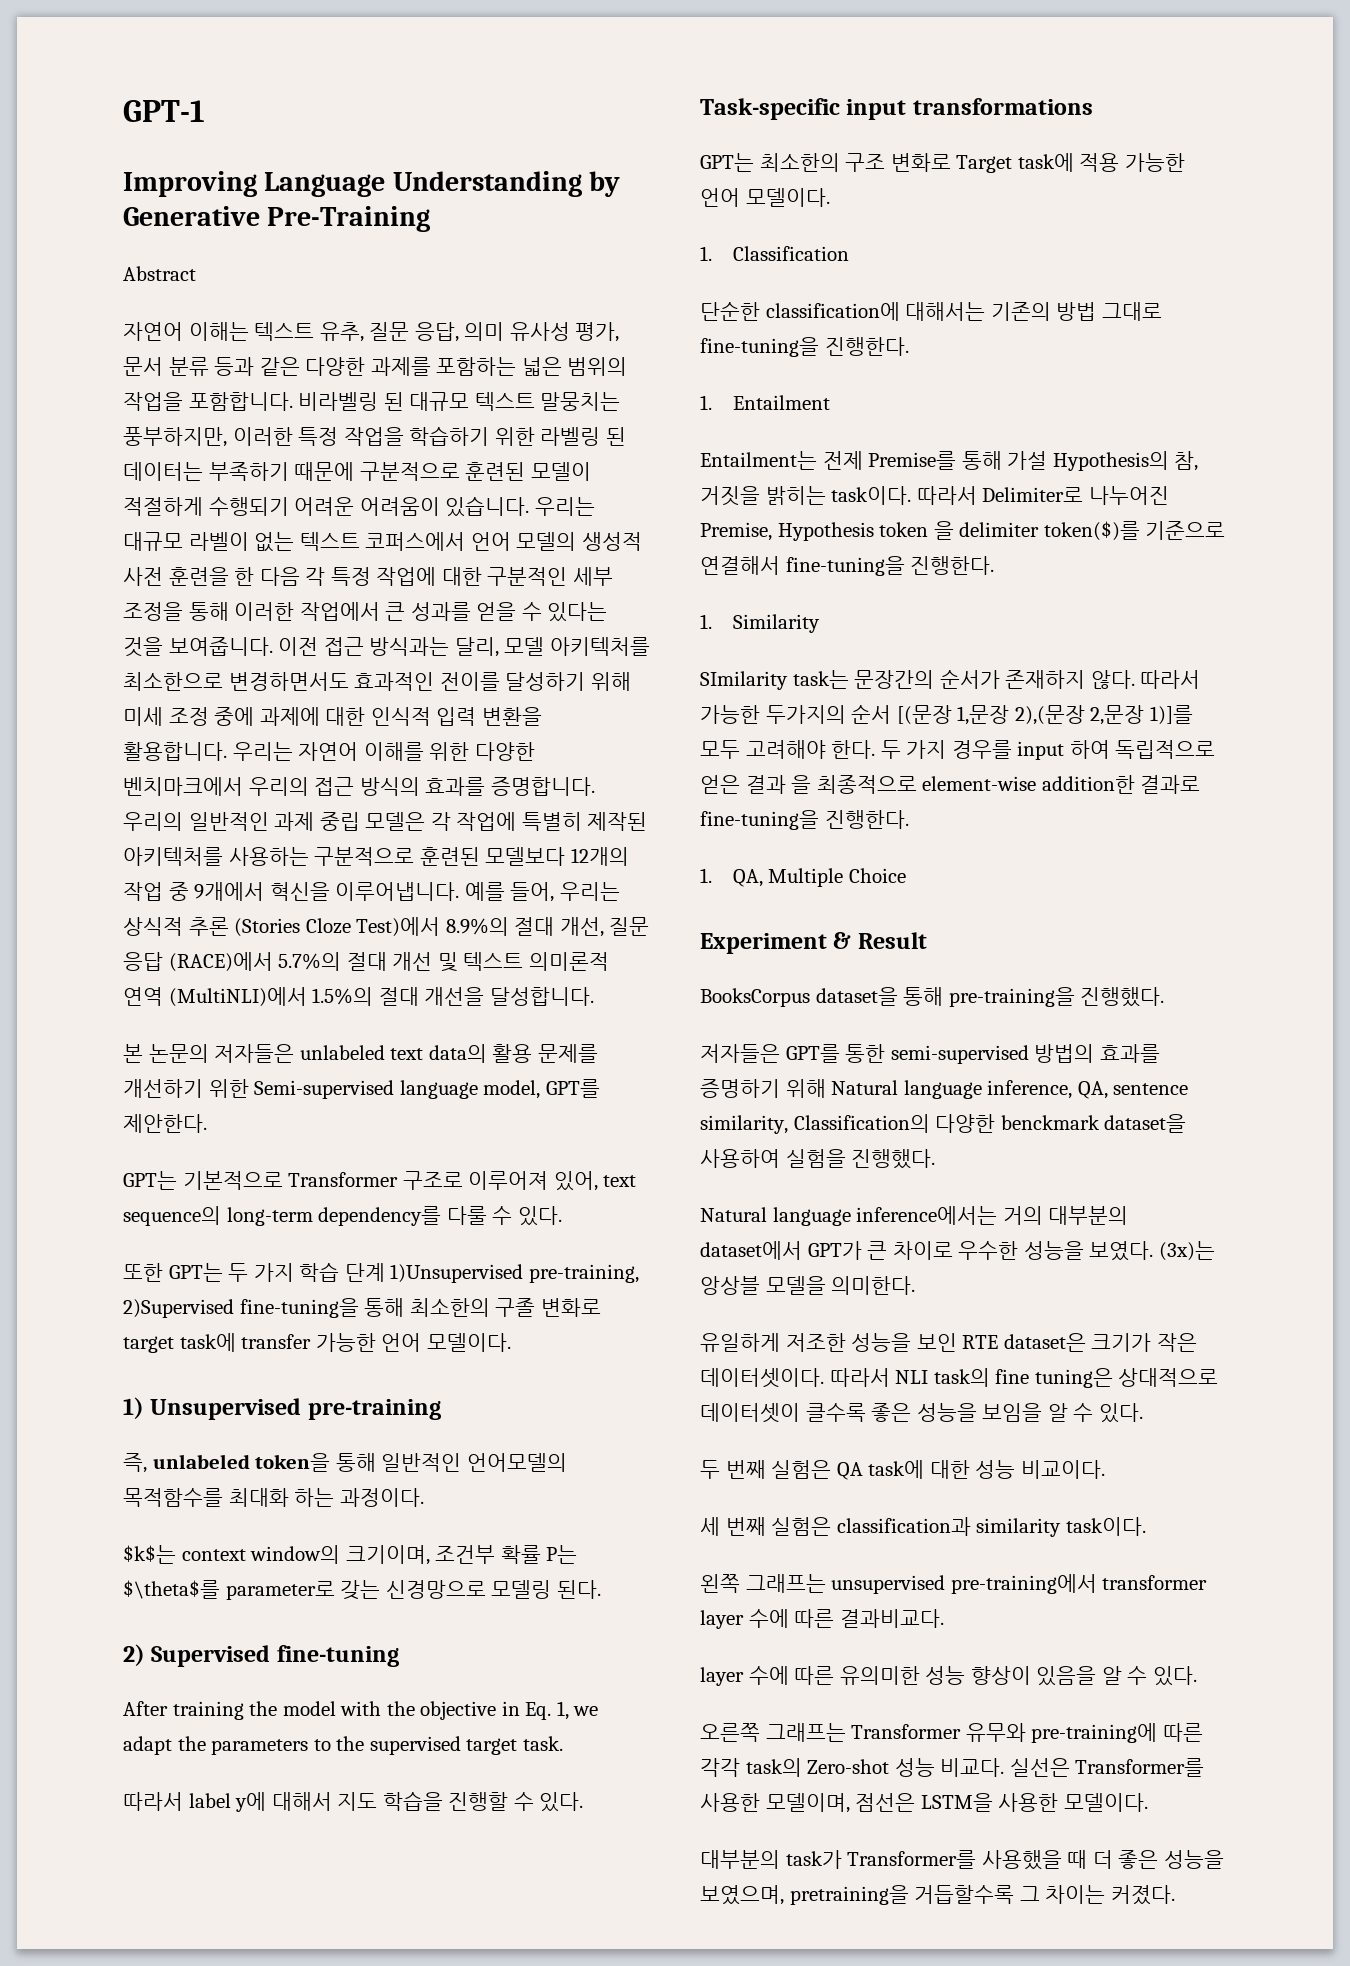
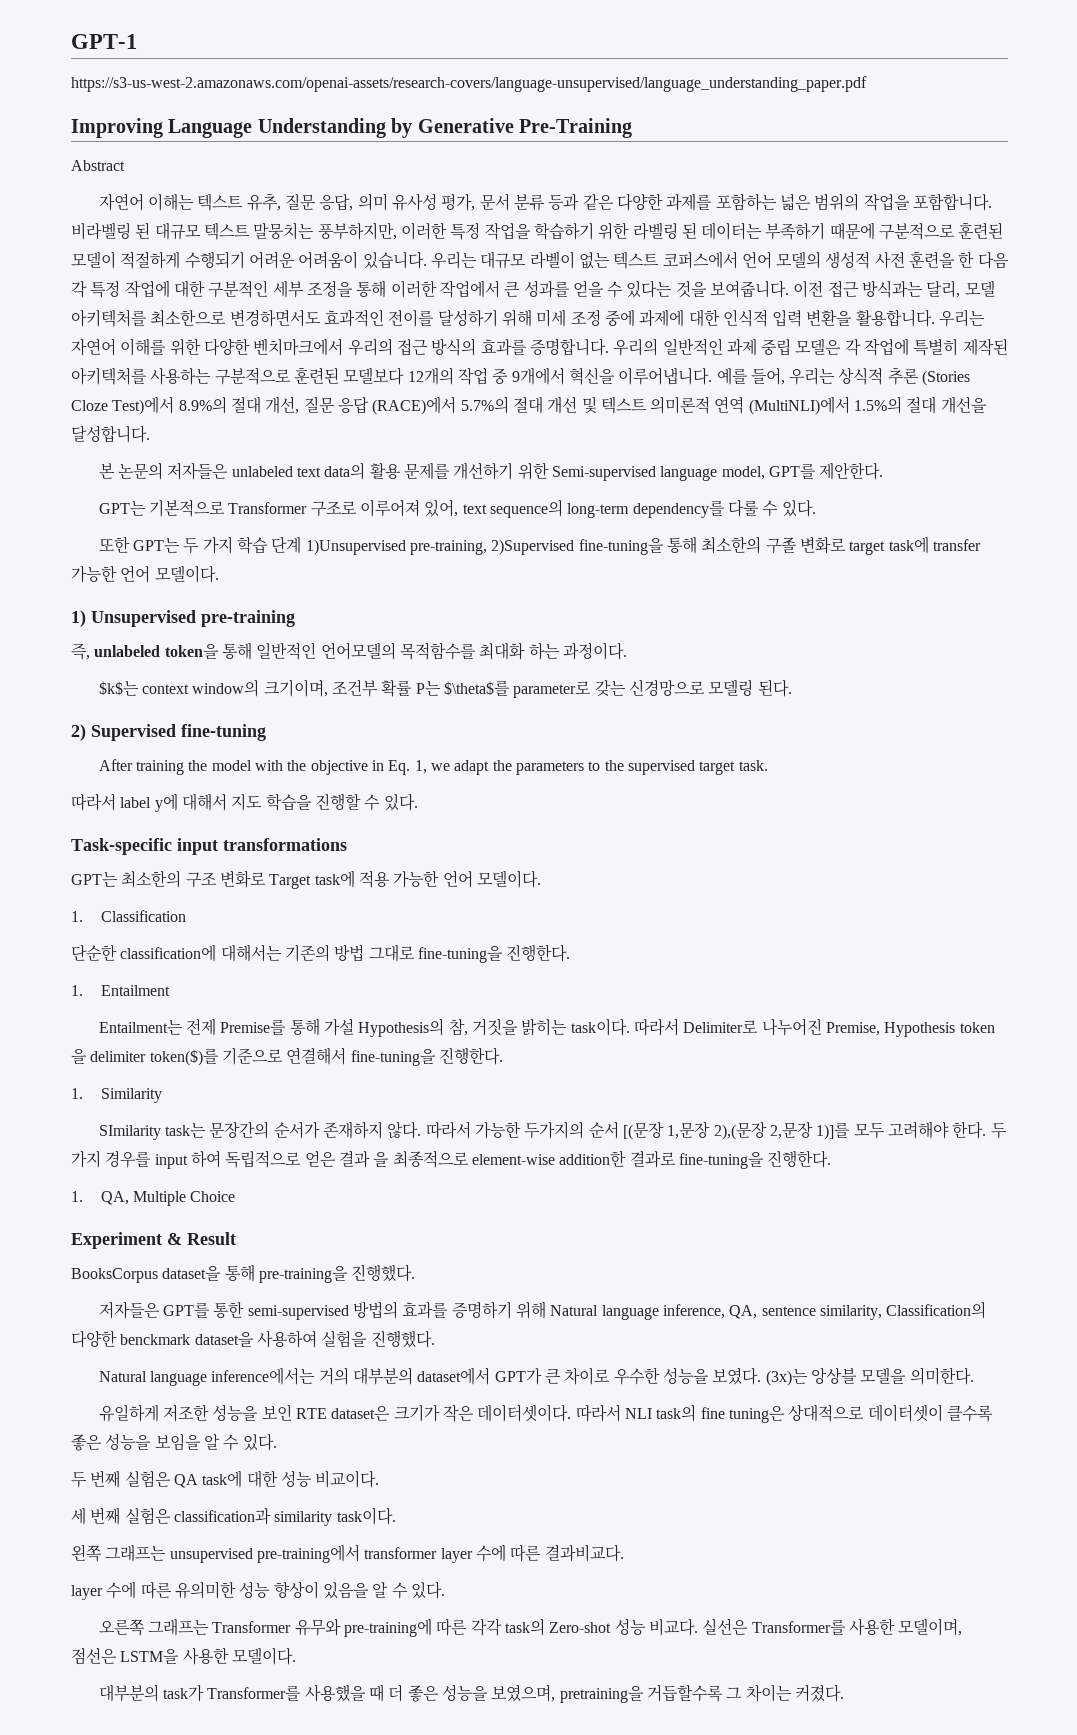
(205, 111) none -> [71,76,867,92] // https://s3-us-west-2.amazonaws.com/openai-assets/research-covers/language-unsupervised/language_understanding_paper.pdf

